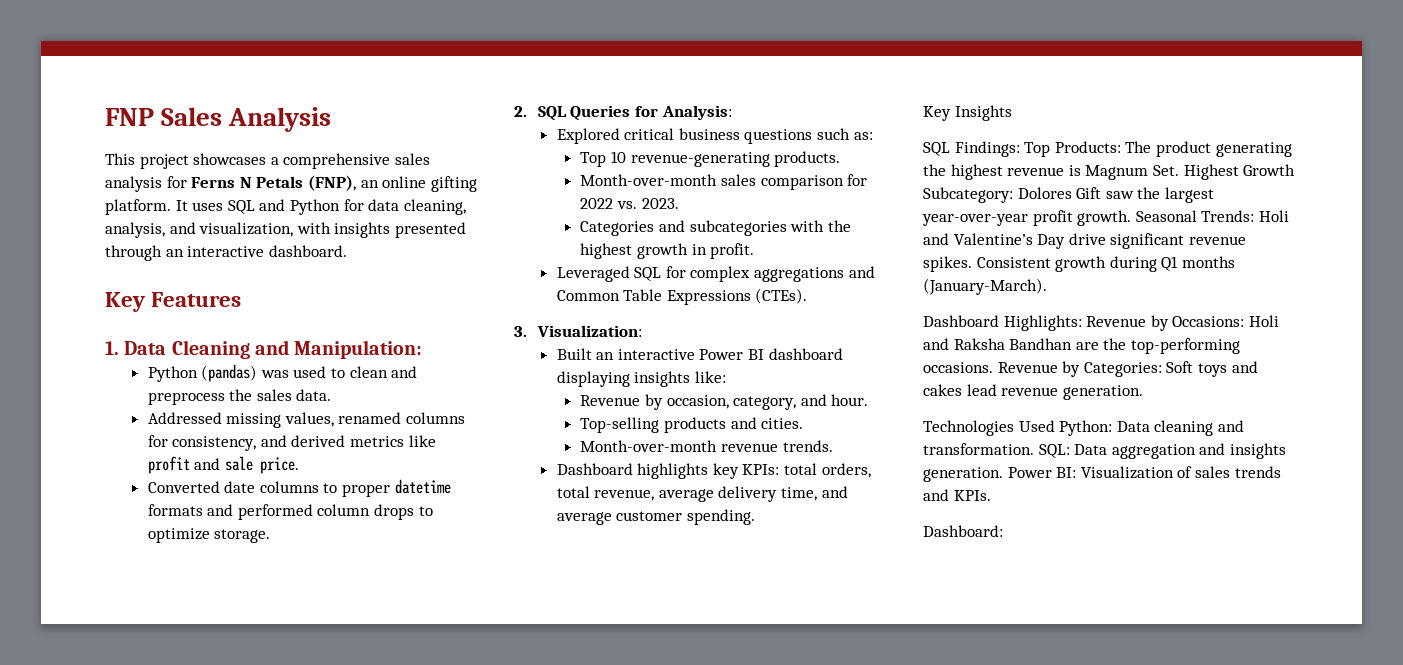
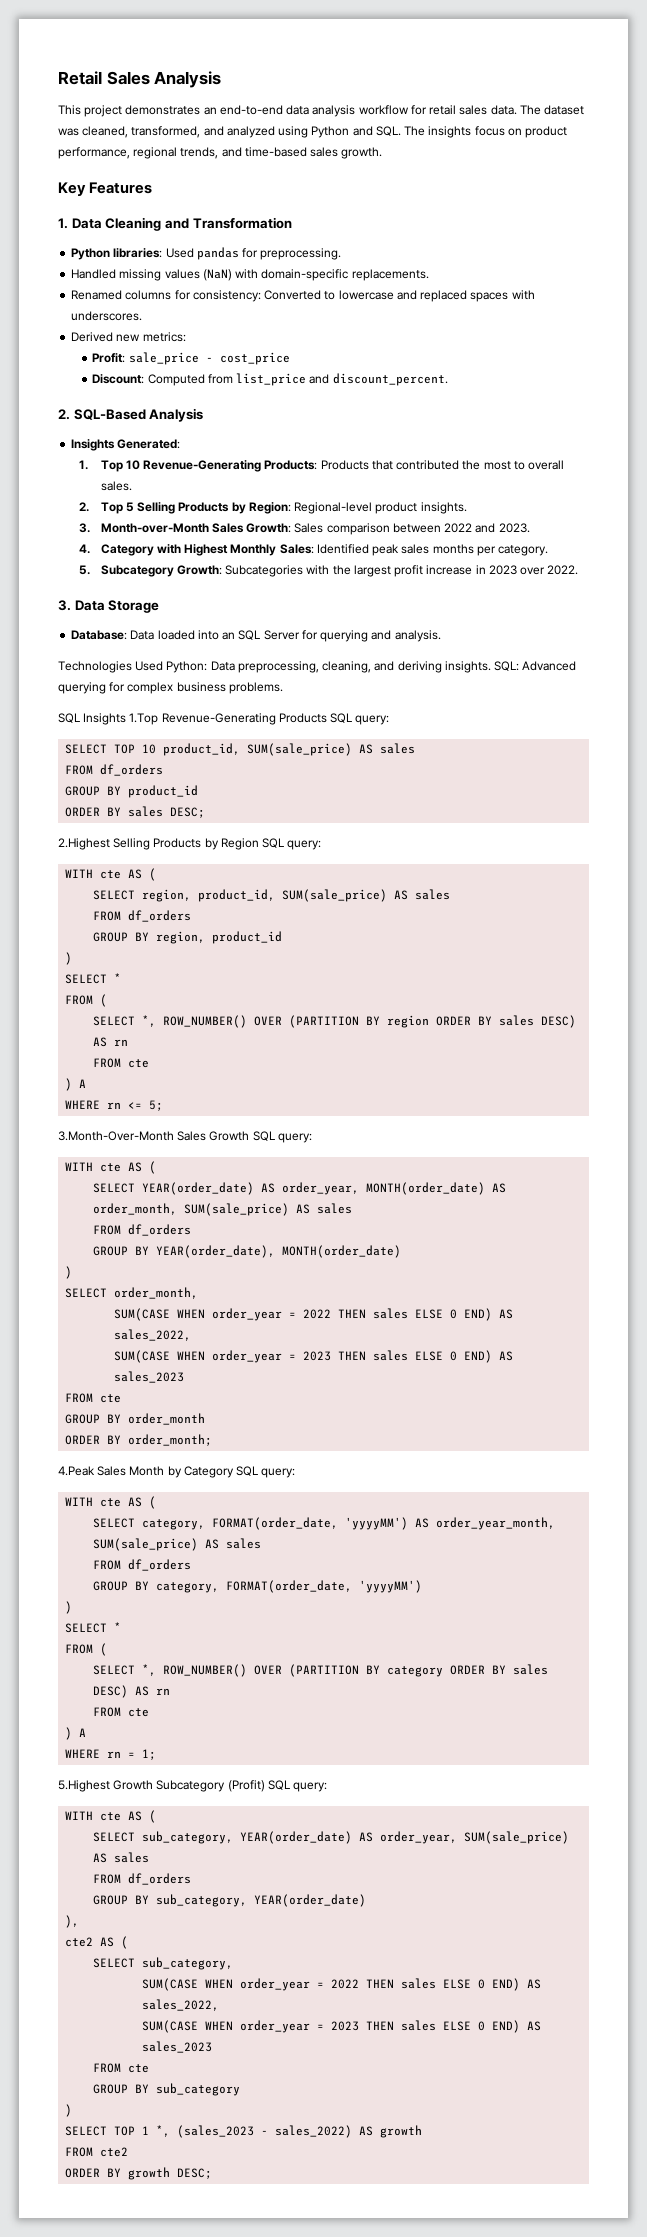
[105,108,154,126] FNP -> [58,71,102,85] Retail
[193,153,430,169] [105,175,477,192] [105,199,466,215] [105,222,466,238] [105,245,347,261] showcases a comprehensive sales analysis for Ferns N Petals (FNP), an online gifting platform. It uses SQL and Python for data cleaning, analysis, and visualization, with insights presented through an interactive dashboard. -> [125,105,585,117] [58,126,568,138] [58,147,383,159] demonstrates an end-to-end data analysis workflow for retail sales data. The dataset was cleaned, transformed, and analyzed using Python and SQL. The insights focus on product performance, regional trends, and time-based sales growth.
[294,340,423,359] [147,364,418,382] [147,389,332,405] [147,412,465,428] [147,435,436,451] [147,456,299,474] [147,479,451,497] [147,504,433,520] [147,528,271,543] [514,105,732,121] [556,128,873,144] [580,151,841,167] [580,174,868,190] [580,198,679,209] [580,220,851,236] [580,243,755,259] [556,266,875,282] [556,288,808,305] [514,325,642,337] [556,348,843,360] [556,371,726,387] [580,394,869,410] [580,417,804,433] [580,440,833,452] [556,463,871,479] [556,486,848,502] [556,509,755,525] [923,105,1012,121] [923,141,1292,157] [923,164,1296,180] [923,187,1214,203] [922,210,1289,226] [923,233,1246,249] [923,256,1235,272] [923,278,1047,295] [923,315,1279,331] [923,338,1240,354] [923,361,1258,377] [923,384,1143,400] [923,420,1244,436] [923,443,1286,459] [923,466,1281,482] [923,489,991,501] [923,525,1003,537] Manipulation: // Python (pandas) was used to clean and preprocess the sales data. // Addressed missing values, renamed columns for consistency, and derived metrics like profit and sale price. // Converted date columns to proper datetime formats and performed column drops to optimize storage. // 2. SQL Queries for Analysis: // Explored critical business questions such as: // Top 10 revenue-generating products. // Month-over-month sales comparison for 2022 vs. 2023. // Categories and subcategories with the highest growth in profit. // Leveraged SQL for complex aggregations and Common Table Expressions (CTEs). // 3. Visualization: // Built an interactive Power BI dashboard displaying insights like: // Revenue by occasion, category, and hour. // Top-selling products and cities. // Month-over-month revenue trends. // Dashboard highlights key KPIs: total orders, total revenue, average delivery time, and average customer spending. // Key Insights // SQL Findings: Top Products: The product generating the highest revenue is Magnum Set. Highest Growth Subcategory: Dolores Gift saw the largest year-over-year profit growth. Seasonal Trends: Holi and Valentine’s Day drive significant revenue spikes. Consistent growth during Q1 months (January-March). // Dashboard Highlights: Revenue by Occasions: Holi and Raksha Bandhan are the top-performing occasions. Revenue by Categories: Soft toys and cakes lead revenue generation. // Technologies Used Python: Data cleaning and transformation. SQL: Data aggregation and insights generation. Power BI: Visualization of sales trends and KPIs. // Dashboard: -> [192,217,292,229] [71,247,342,260] [71,269,429,281] [71,290,535,302] [71,311,143,321] [71,332,186,342] [92,352,290,365] [92,373,448,386] [58,408,204,422] [71,439,181,451] [79,460,564,472] [100,481,132,491] [79,502,467,514] [79,523,530,535] [79,544,548,556] [79,565,579,577] [58,600,160,613] [71,630,441,642] [58,661,577,673] [58,682,283,694] [58,713,390,725] [65,743,416,756] [65,764,164,776] [65,785,199,798] [65,806,206,818] [58,838,322,850] [65,868,157,881] [93,889,451,902] [93,910,192,922] [93,931,283,944] [65,952,73,965] [65,973,122,984] [65,994,108,1007] [93,1015,577,1028] [93,1037,129,1047] [93,1058,150,1068] [65,1078,87,1091] [65,1100,164,1111] [58,1131,312,1143] [65,1161,157,1174] [93,1182,507,1195] [93,1203,353,1216] [93,1224,192,1236] [93,1245,402,1258] [65,1266,73,1279] [65,1287,199,1299] [114,1308,514,1321] [114,1329,192,1341] [114,1350,514,1363] [114,1371,185,1383] [65,1393,122,1403] [65,1413,206,1425] [65,1434,213,1446] [58,1466,296,1478] [65,1496,157,1509] [93,1517,556,1530] [93,1538,262,1551] [93,1559,192,1571] [93,1580,423,1593] [65,1601,73,1614] [65,1622,122,1633] [65,1643,108,1656] [93,1664,549,1677] [93,1685,171,1698] [93,1707,150,1717] [65,1727,87,1740] [65,1749,157,1760] [58,1780,328,1792] [65,1810,157,1823] [93,1831,570,1844] [93,1852,150,1863] [93,1873,192,1885] [93,1894,367,1907] [65,1915,80,1928] [65,1936,129,1949] [93,1957,234,1970] [142,1978,542,1991] [142,1999,220,2011] [142,2020,542,2033] [142,2041,213,2053] [93,2063,150,2073] [93,2083,241,2096] [65,2104,73,2117] [65,2125,423,2138] [65,2147,129,2157] [65,2167,213,2180] Transformation // Python libraries: Used pandas for preprocessing. // Handled missing values (NaN) with domain-specific replacements. // Renamed columns for consistency: Converted to lowercase and replaced spaces with underscores. // Derived new metrics: // Profit: sale_price - cost_price // Discount: Computed from list_price and discount_percent. // 2. SQL-Based Analysis // Insights Generated: // 1. Top 10 Revenue-Generating Products: Products that contributed the most to overall sales. // 2. Top 5 Selling Products by Region: Regional-level product insights. // 3. Month-over-Month Sales Growth: Sales comparison between 2022 and 2023. // 4. Category with Highest Monthly Sales: Identified peak sales months per category. // 5. Subcategory Growth: Subcategories with the largest profit increase in 2023 over 2022. // 3. Data Storage // Database: Data loaded into an SQL Server for querying and analysis. // Technologies Used Python: Data preprocessing, cleaning, and deriving insights. SQL: Advanced querying for complex business problems. // SQL Insights 1.Top Revenue-Generating Products SQL query: // SELECT TOP 10 product_id, SUM(sale_price) AS sales // FROM df_orders // GROUP BY product_id // ORDER BY sales DESC; // 2.Highest Selling Products by Region SQL query: // WITH cte AS ( // SELECT region, product_id, SUM(sale_price) AS sales // FROM df_orders // GROUP BY region, product_id // ) // SELECT * // FROM ( // SELECT *, ROW_NUMBER() OVER (PARTITION BY region ORDER BY sales DESC) AS rn // FROM cte // ) A // WHERE rn <= 5; // 3.Month-Over-Month Sales Growth SQL query: // WITH cte AS ( // SELECT YEAR(order_date) AS order_year, MONTH(order_date) AS order_month, SUM(sale_price) AS sales // FROM df_orders // GROUP BY YEAR(order_date), MONTH(order_date) // ) // SELECT order_month, // SUM(CASE WHEN order_year = 2022 THEN sales ELSE 0 END) AS sales_2022, // SUM(CASE WHEN order_year = 2023 THEN sales ELSE 0 END) AS sales_2023 // FROM cte // GROUP BY order_month // ORDER BY order_month; // 4.Peak Sales Month by Category SQL query: // WITH cte AS ( // SELECT category, FORMAT(order_date, 'yyyyMM') AS order_year_month, SUM(sale_price) AS sales // FROM df_orders // GROUP BY category, FORMAT(order_date, 'yyyyMM') // ) // SELECT * // FROM ( // SELECT *, ROW_NUMBER() OVER (PARTITION BY category ORDER BY sales DESC) AS rn // FROM cte // ) A // WHERE rn = 1; // 5.Highest Growth Subcategory (Profit) SQL query: // WITH cte AS ( // SELECT sub_category, YEAR(order_date) AS order_year, SUM(sale_price) AS sales // FROM df_orders // GROUP BY sub_category, YEAR(order_date) // ), // cte2 AS ( // SELECT sub_category, // SUM(CASE WHEN order_year = 2022 THEN sales ELSE 0 END) AS sales_2022, // SUM(CASE WHEN order_year = 2023 THEN sales ELSE 0 END) AS sales_2023 // FROM cte // GROUP BY sub_category // ) // SELECT TOP 1 *, (sales_2023 - sales_2022) AS growth // FROM cte2 // ORDER BY growth DESC;

